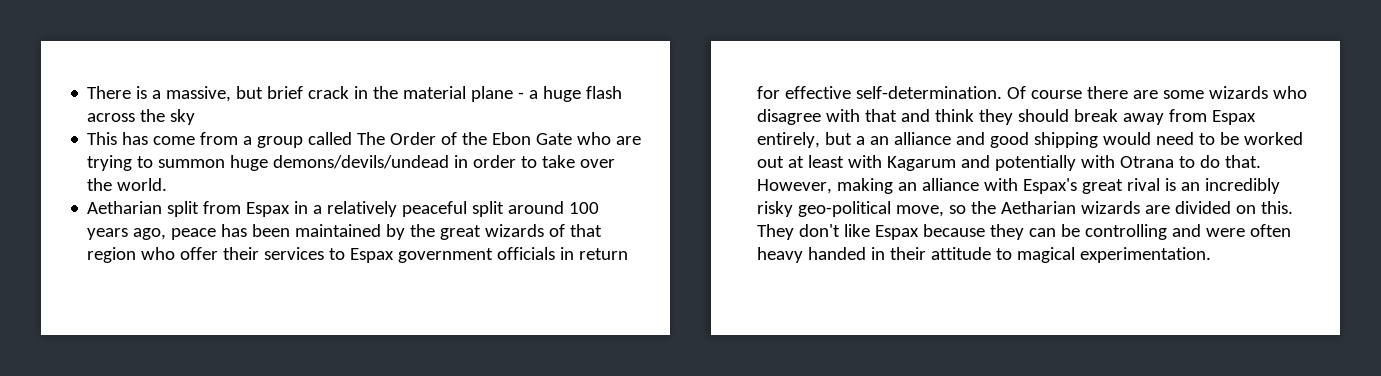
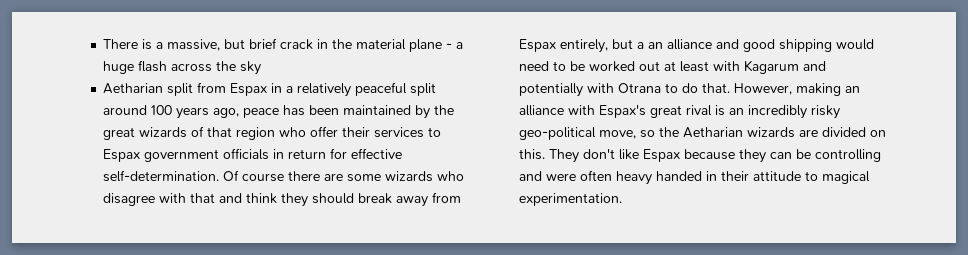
[87,132,642,148] [87,155,616,171] [87,178,168,191] // This has come from a group called The Order of the Ebon Gate who are trying to summon huge demons/devils/undead in order to take over the world. -> (262, 68) none

